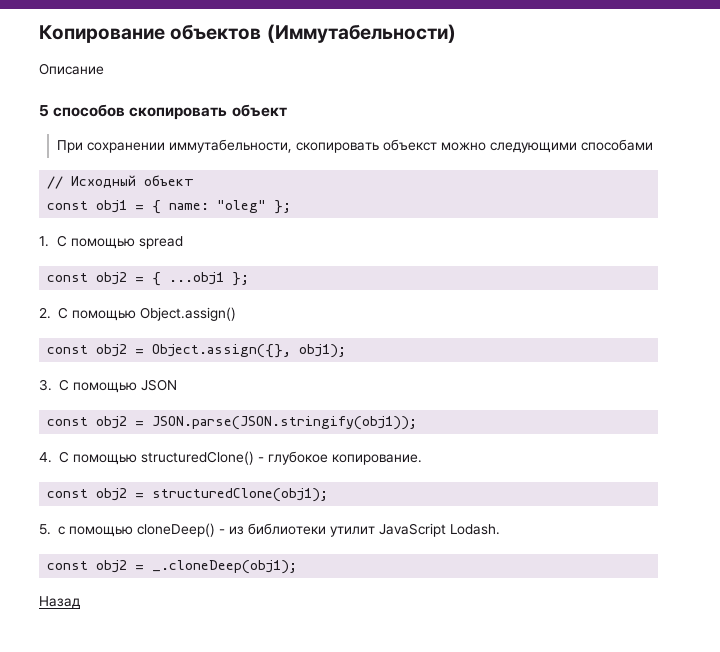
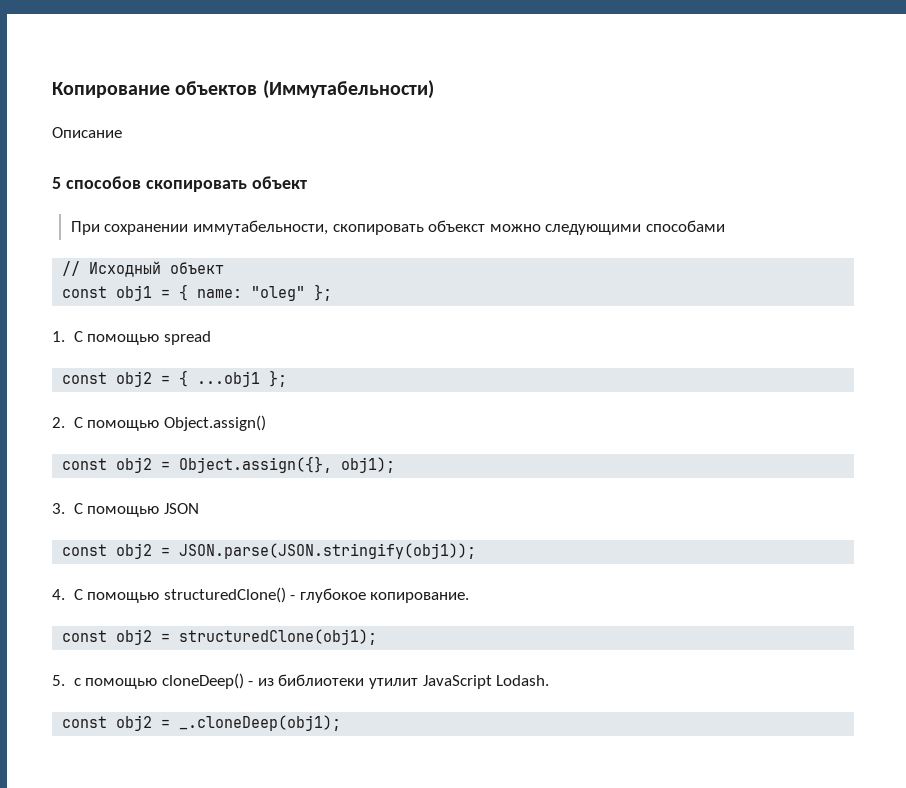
[39,596,80,609] // Назад -> (342, 723) none

